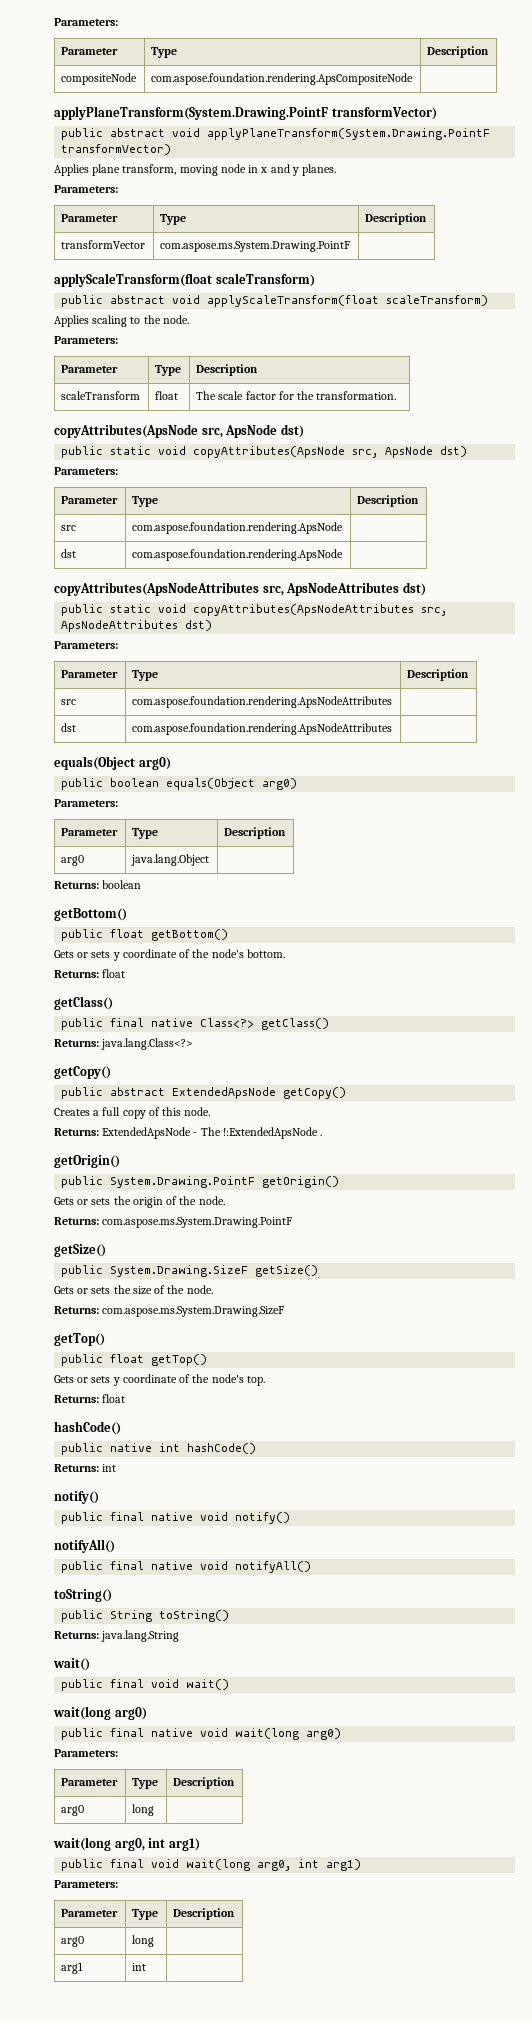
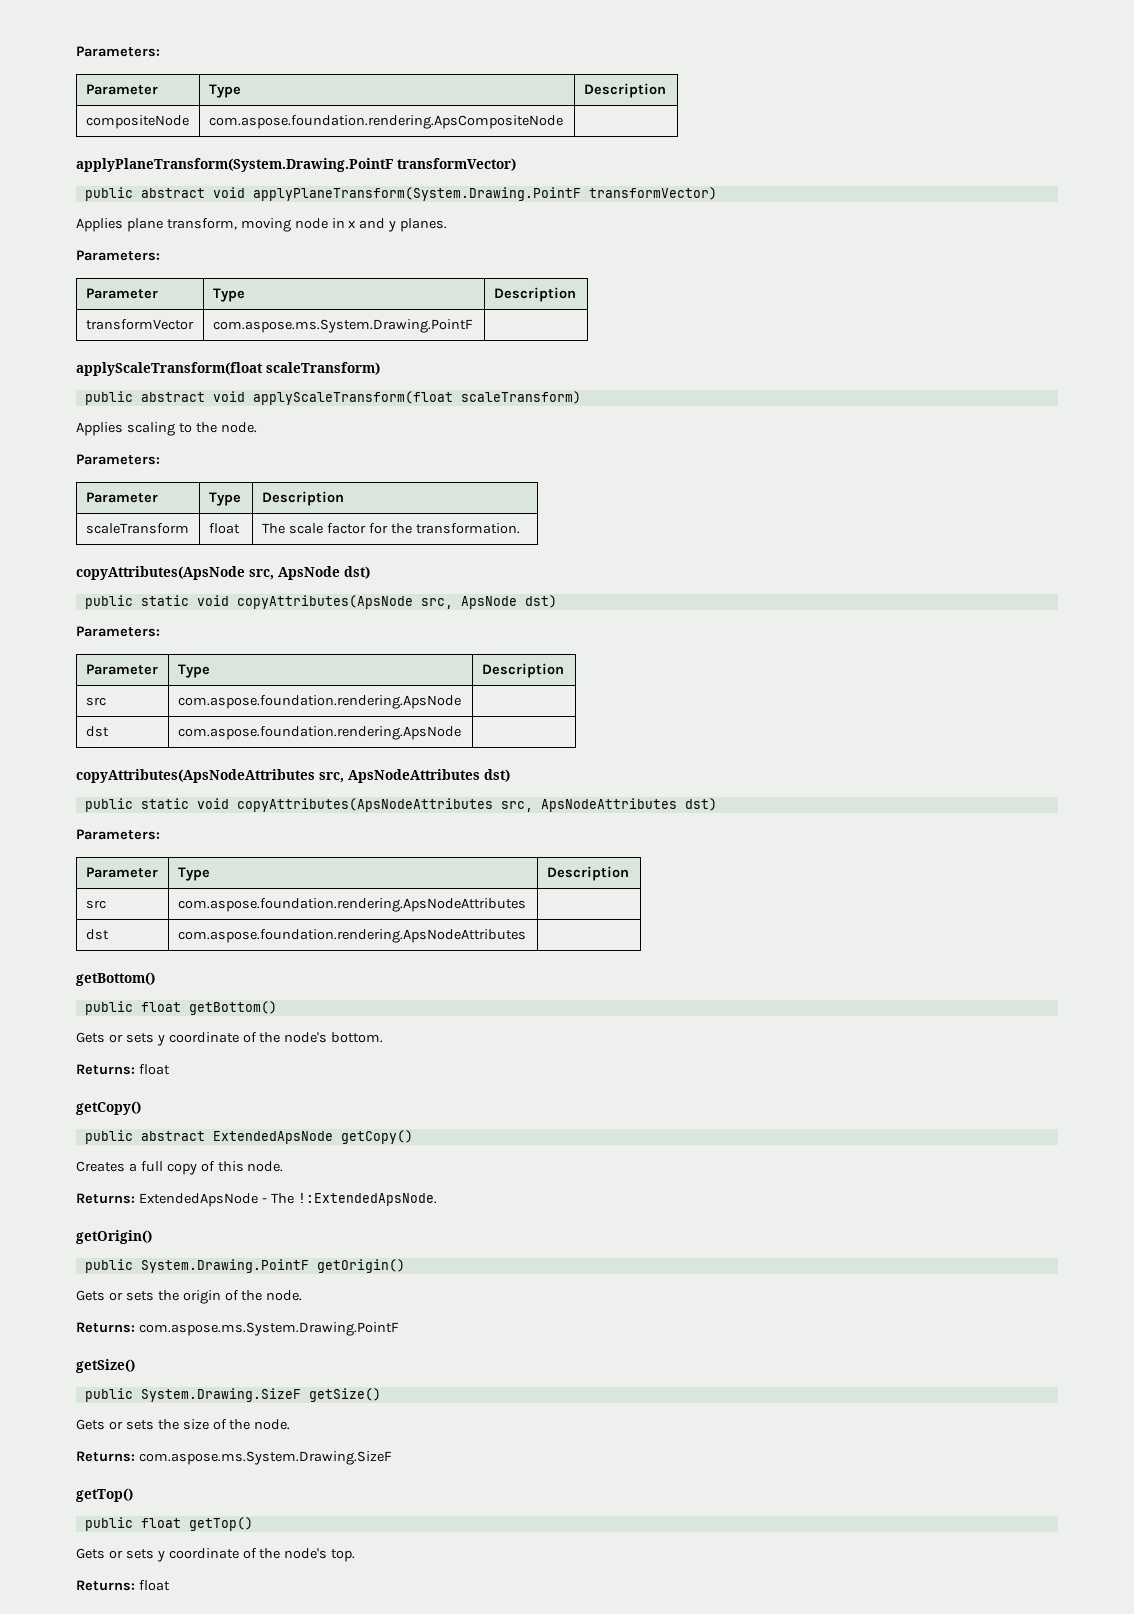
[54,756,171,770] [61,778,298,790] [54,799,118,807] [61,828,119,836] [132,828,159,839] [224,827,287,839] [61,855,85,866] [131,854,210,866] [54,880,142,889] // equals(Object arg0) // public boolean equals(Object arg0) // Parameters: // Parameter | Type | Description // arg0 | java.lang.Object | // Returns: boolean -> (526, 936) none
[54,996,113,1010] [61,1018,330,1030] [54,1038,194,1050] // getClass() // public final native Class<?> getClass() // Returns: java.lang.Class<?> -> (170, 1069) none
[222,1127,323,1139] !:ExtendedApsNode . -> [297,1193,437,1206] !:ExtendedApsNode.
[54,1421,121,1435] [61,1443,257,1455] [54,1464,117,1472] [54,1491,99,1504] [61,1512,291,1524] [54,1539,115,1553] [61,1561,312,1573] [54,1589,112,1602] [61,1610,230,1622] [54,1630,180,1642] [53,1658,90,1671] [61,1679,230,1691] [53,1706,147,1720] [61,1728,342,1740] [54,1749,118,1757] [61,1778,119,1786] [132,1778,159,1789] [173,1777,236,1789] [61,1805,85,1816] [132,1804,155,1816] [53,1837,200,1851] [61,1859,362,1871] [54,1880,118,1888] [61,1909,119,1917] [132,1909,159,1920] [173,1908,236,1920] [61,1936,85,1947] [132,1935,155,1947] [61,1962,84,1974] [132,1963,147,1971] // hashCode() // public native int hashCode() // Returns: int // notify() // public final native void notify() // notifyAll() // public final native void notifyAll() // toString() // public String toString() // Returns: java.lang.String // wait() // public final void wait() // wait(long arg0) // public final native void wait(long arg0) // Parameters: // Parameter | Type | Description // arg0 | long | // wait(long arg0, int arg1) // public final void wait(long arg0, int arg1) // Parameters: // Parameter | Type | Description // arg0 | long | // arg1 | int | -> (170, 1585) none

